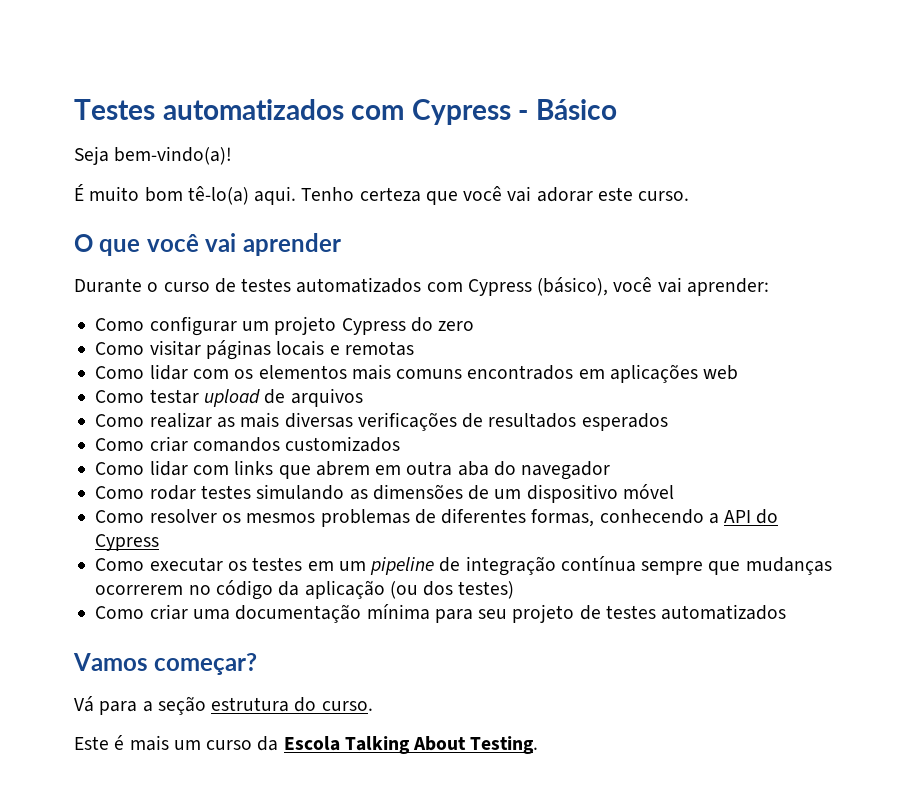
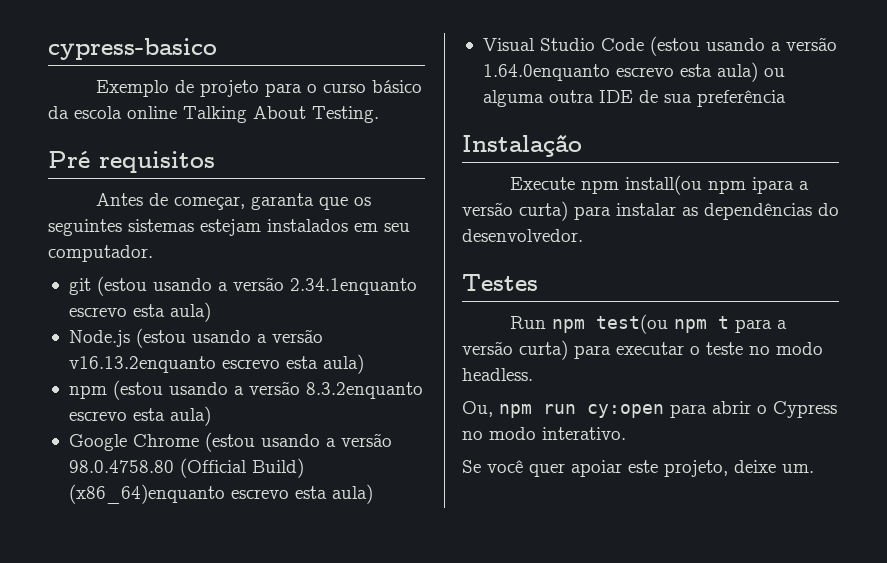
[74,99,617,125] [74,146,233,165] [74,184,690,205] [74,233,341,256] [74,277,769,296] [95,316,475,336] [95,340,414,360] [95,364,739,383] [95,388,363,407] [95,412,668,431] [95,436,401,452] [95,460,611,480] [95,484,674,503] [95,508,779,527] [95,534,160,551] [95,556,832,576] [95,580,515,600] [95,604,787,623] [73,653,258,675] [74,696,373,715] [74,735,539,754] Testes automatizados com Cypress - Básico // Seja bem-vindo(a)! // É muito bom tê-lo(a) aqui. Tenho certeza que você vai adorar este curso. // O que você vai aprender // Durante o curso de testes automatizados com Cypress (básico), você vai aprender: // Como configurar um projeto Cypress do zero // Como visitar páginas locais e remotas // Como lidar com os elementos mais comuns encontrados em aplicações web // Como testar upload de arquivos // Como realizar as mais diversas verificações de resultados esperados // Como criar comandos customizados // Como lidar com links que abrem em outra aba do navegador // Como rodar testes simulando as dimensões de um dispositivo móvel // Como resolver os mesmos problemas de diferentes formas, conhecendo a API do Cypress // Como executar os testes em um pipeline de integração contínua sempre que mudanças ocorrerem no código da aplicação (ou dos testes) // Como criar uma documentação mínima para seu projeto de testes automatizados // Vamos começar? // Vá para a seção estrutura do curso. // Este é mais um curso da Escola Talking About Testing. -> [48,38,217,60] [96,80,423,97] [48,106,379,123] [48,151,215,173] [96,193,372,210] [48,219,410,236] [48,245,153,262] [68,276,417,296] [68,302,211,322] [68,328,323,348] [68,354,364,374] [68,380,423,400] [68,406,211,426] [68,432,392,452] [68,458,304,478] [68,484,373,504] [482,36,837,56] [482,62,785,82] [482,90,786,107] [462,134,582,157] [510,175,810,195] [462,201,839,221] [462,229,583,242] [462,274,538,291] [510,314,788,334] [462,340,823,360] [462,368,533,381] [462,401,837,418] [462,427,626,440] [462,460,814,477] cypress-basico // Exemplo de projeto para o curso básico da escola online Talking About Testing. // Pré requisitos // Antes de começar, garanta que os seguintes sistemas estejam instalados em seu computador. // git (estou usando a versão 2.34.1enquanto escrevo esta aula) // Node.js (estou usando a versão v16.13.2enquanto escrevo esta aula) // npm (estou usando a versão 8.3.2enquanto escrevo esta aula) // Google Chrome (estou usando a versão 98.0.4758.80 (Official Build) (x86_64)enquanto escrevo esta aula) // Visual Studio Code (estou usando a versão 1.64.0enquanto escrevo esta aula) ou alguma outra IDE de sua preferência // Instalação // Execute npm install(ou npm ipara a versão curta) para instalar as dependências do desenvolvedor. // Testes // Run npm test(ou npm t para a versão curta) para executar o teste no modo headless. // Ou, npm run cy:open para abrir o Cypress no modo interativo. // Se você quer apoiar este projeto, deixe um.

